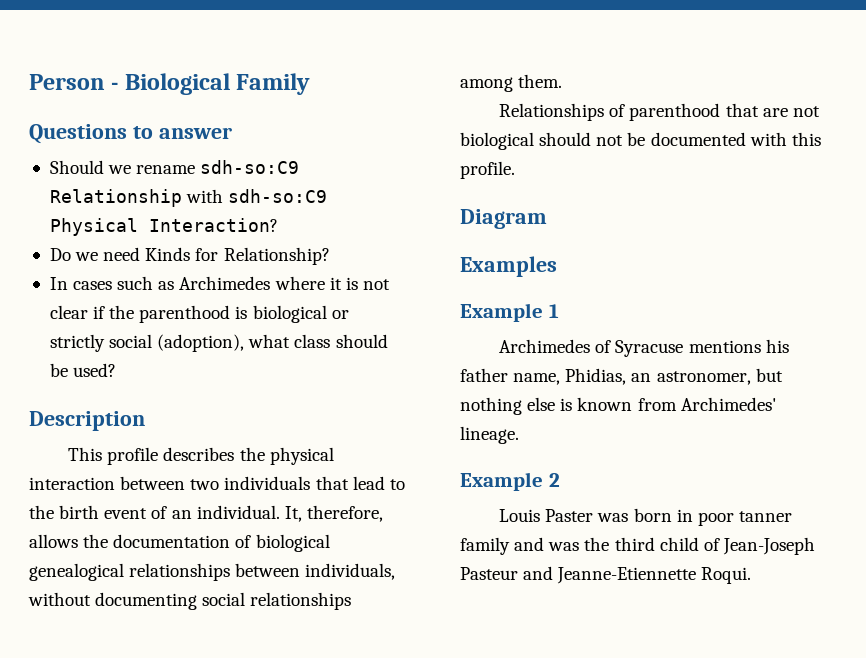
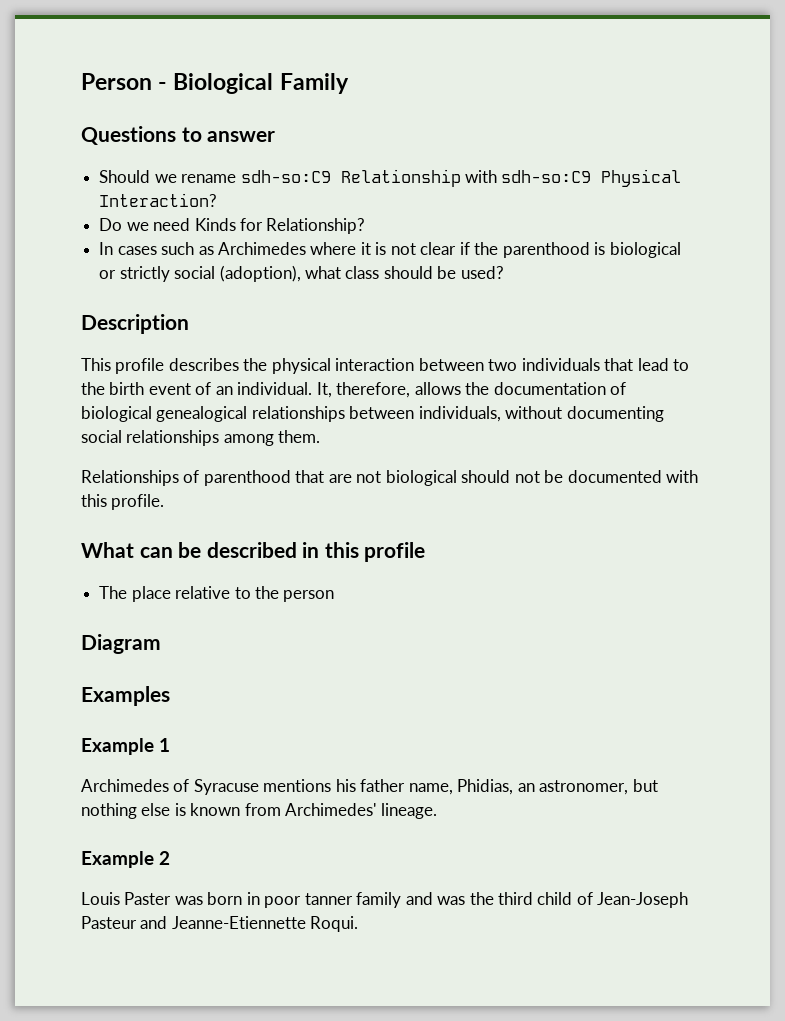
(515, 170) none -> [81,542,426,562] [99,586,335,602] // What can be described in this profile // The place relative to the person

